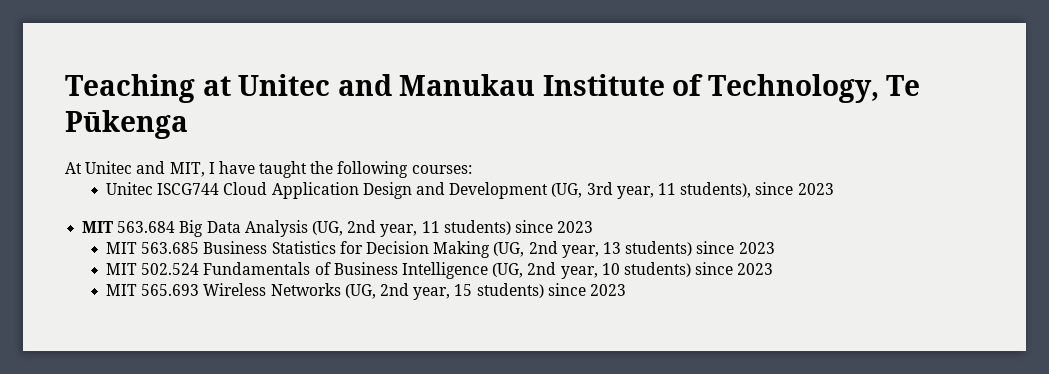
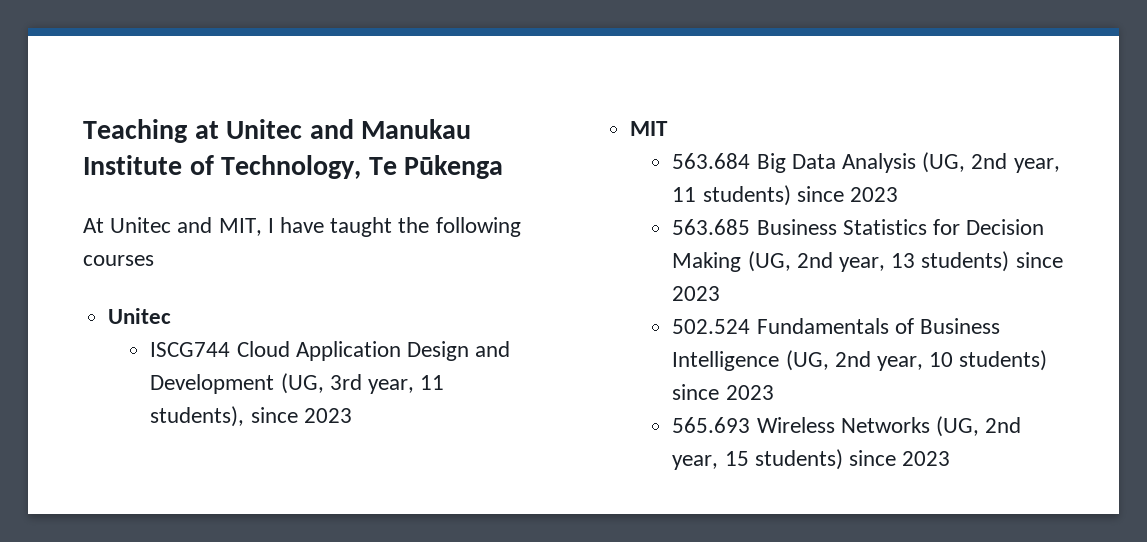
[411,165,472,174] [106,182,154,195] courses: // Unitec -> [83,255,154,266] [108,308,172,324] courses // Unitec //
(114, 227) none -> (669, 128) //
[106,242,138,254] MIT -> (899, 194) none
[106,263,138,275] MIT -> (721, 293) none
[106,284,138,296] MIT -> (774, 392) none

